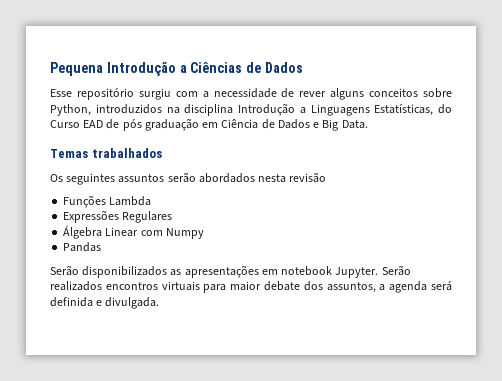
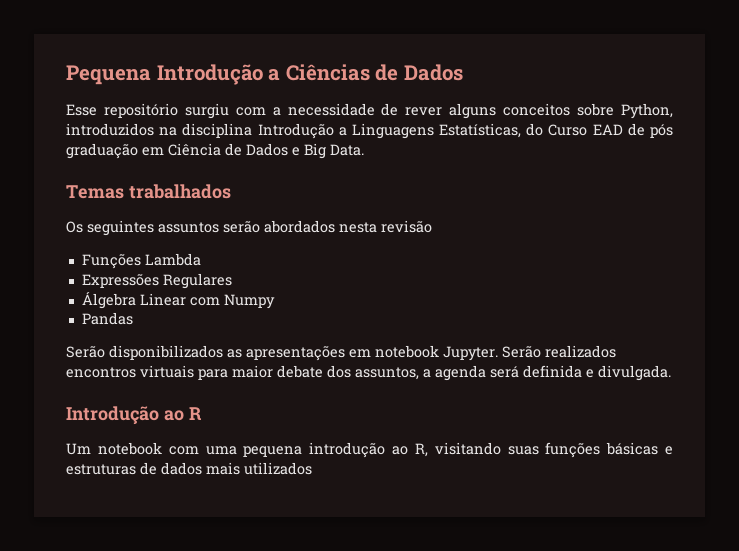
(160, 303) none -> [66,406,202,425] [66,442,673,458] [66,462,312,475] // Introdução ao R // Um notebook com uma pequena introdução ao R, visitando suas funções básicas e estruturas de dados mais utilizados

